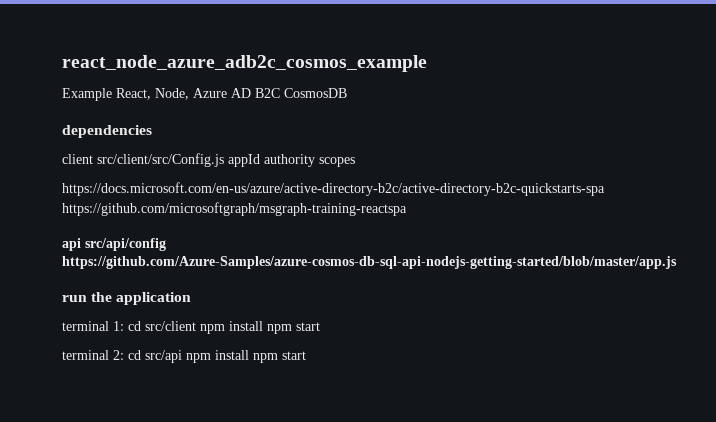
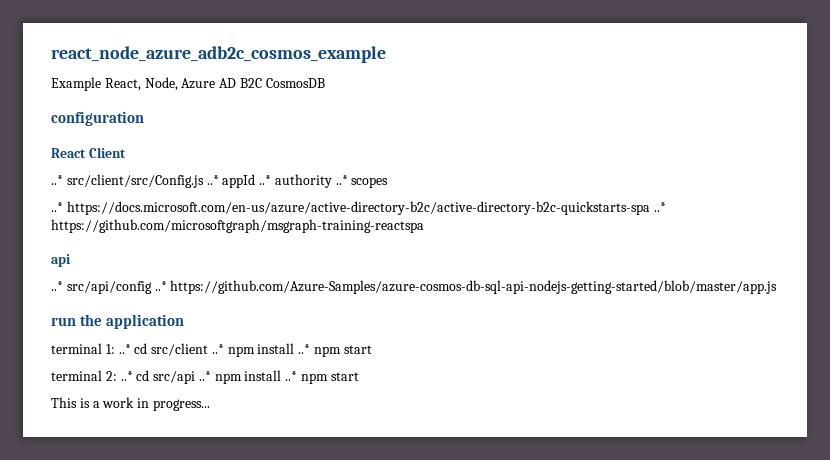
[62,125,152,138] [62,153,355,167] [62,182,605,196] dependencies // client src/client/src/Config.js appId authority scopes // https://docs.microsoft.com/en-us/azure/active-directory-b2c/active-directory-b2c-quickstarts-spa -> [51,111,144,126] [51,147,126,158] [51,174,389,188] [51,201,666,215] configuration // React Client // ..* src/client/src/Config.js ..* appId ..* authority ..* scopes // ..* https://docs.microsoft.com/en-us/azure/active-directory-b2c/active-directory-b2c-quickstarts-spa ..*
[85,238,166,251] src/api/config -> [51,281,167,294] // ..* src/api/config ..*
(124, 326) none -> [118,344,131,354] ..*
[200,321,263,334] npm install -> [211,343,311,357] ..* npm install ..*
(124, 355) none -> [120,371,133,381] ..*
[186,350,306,363] npm install npm start -> [198,370,359,384] [51,397,210,411] ..* npm install ..* npm start // This is a work in progress...

